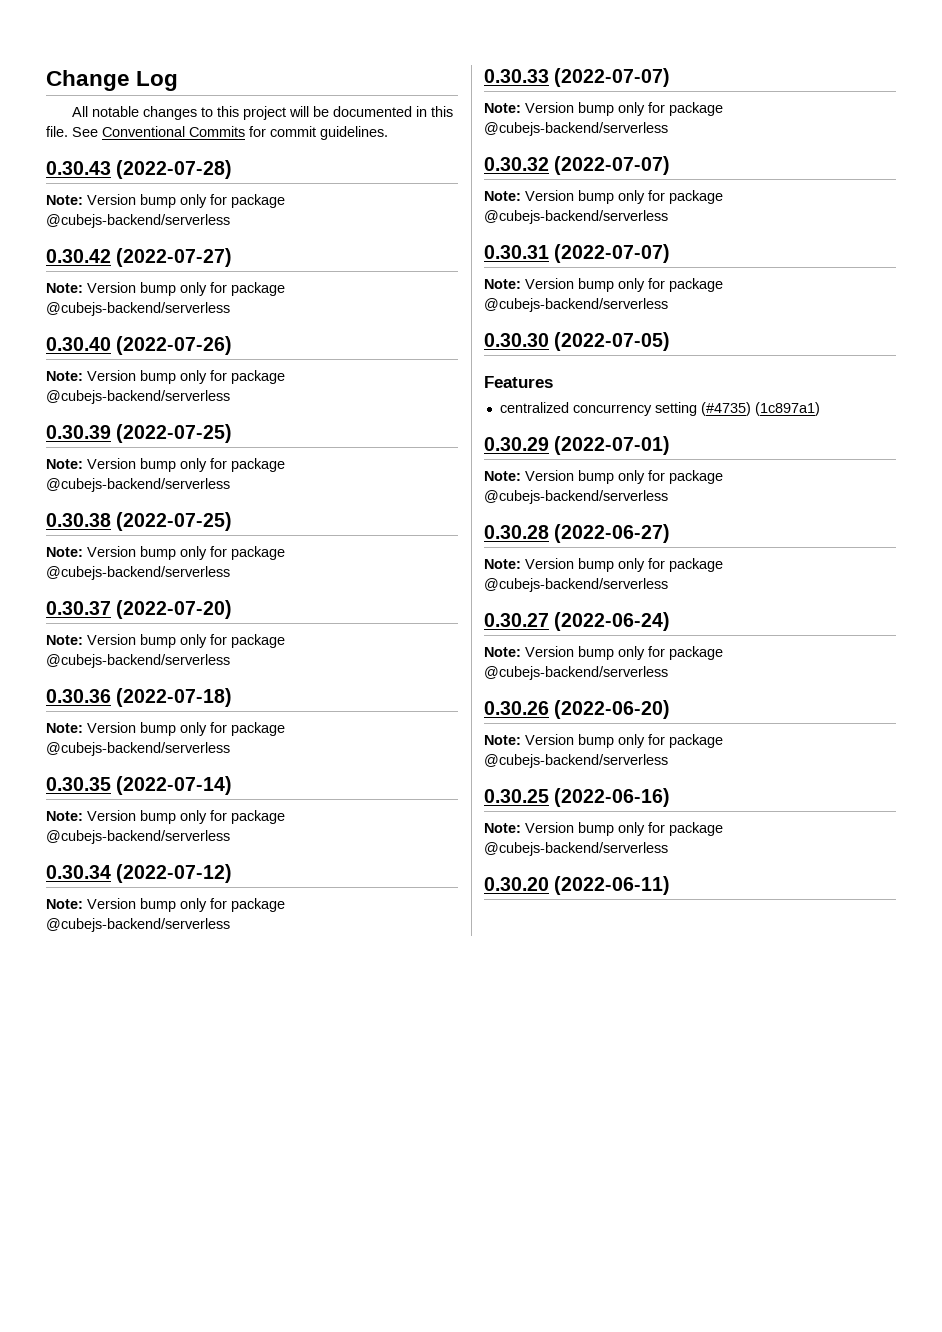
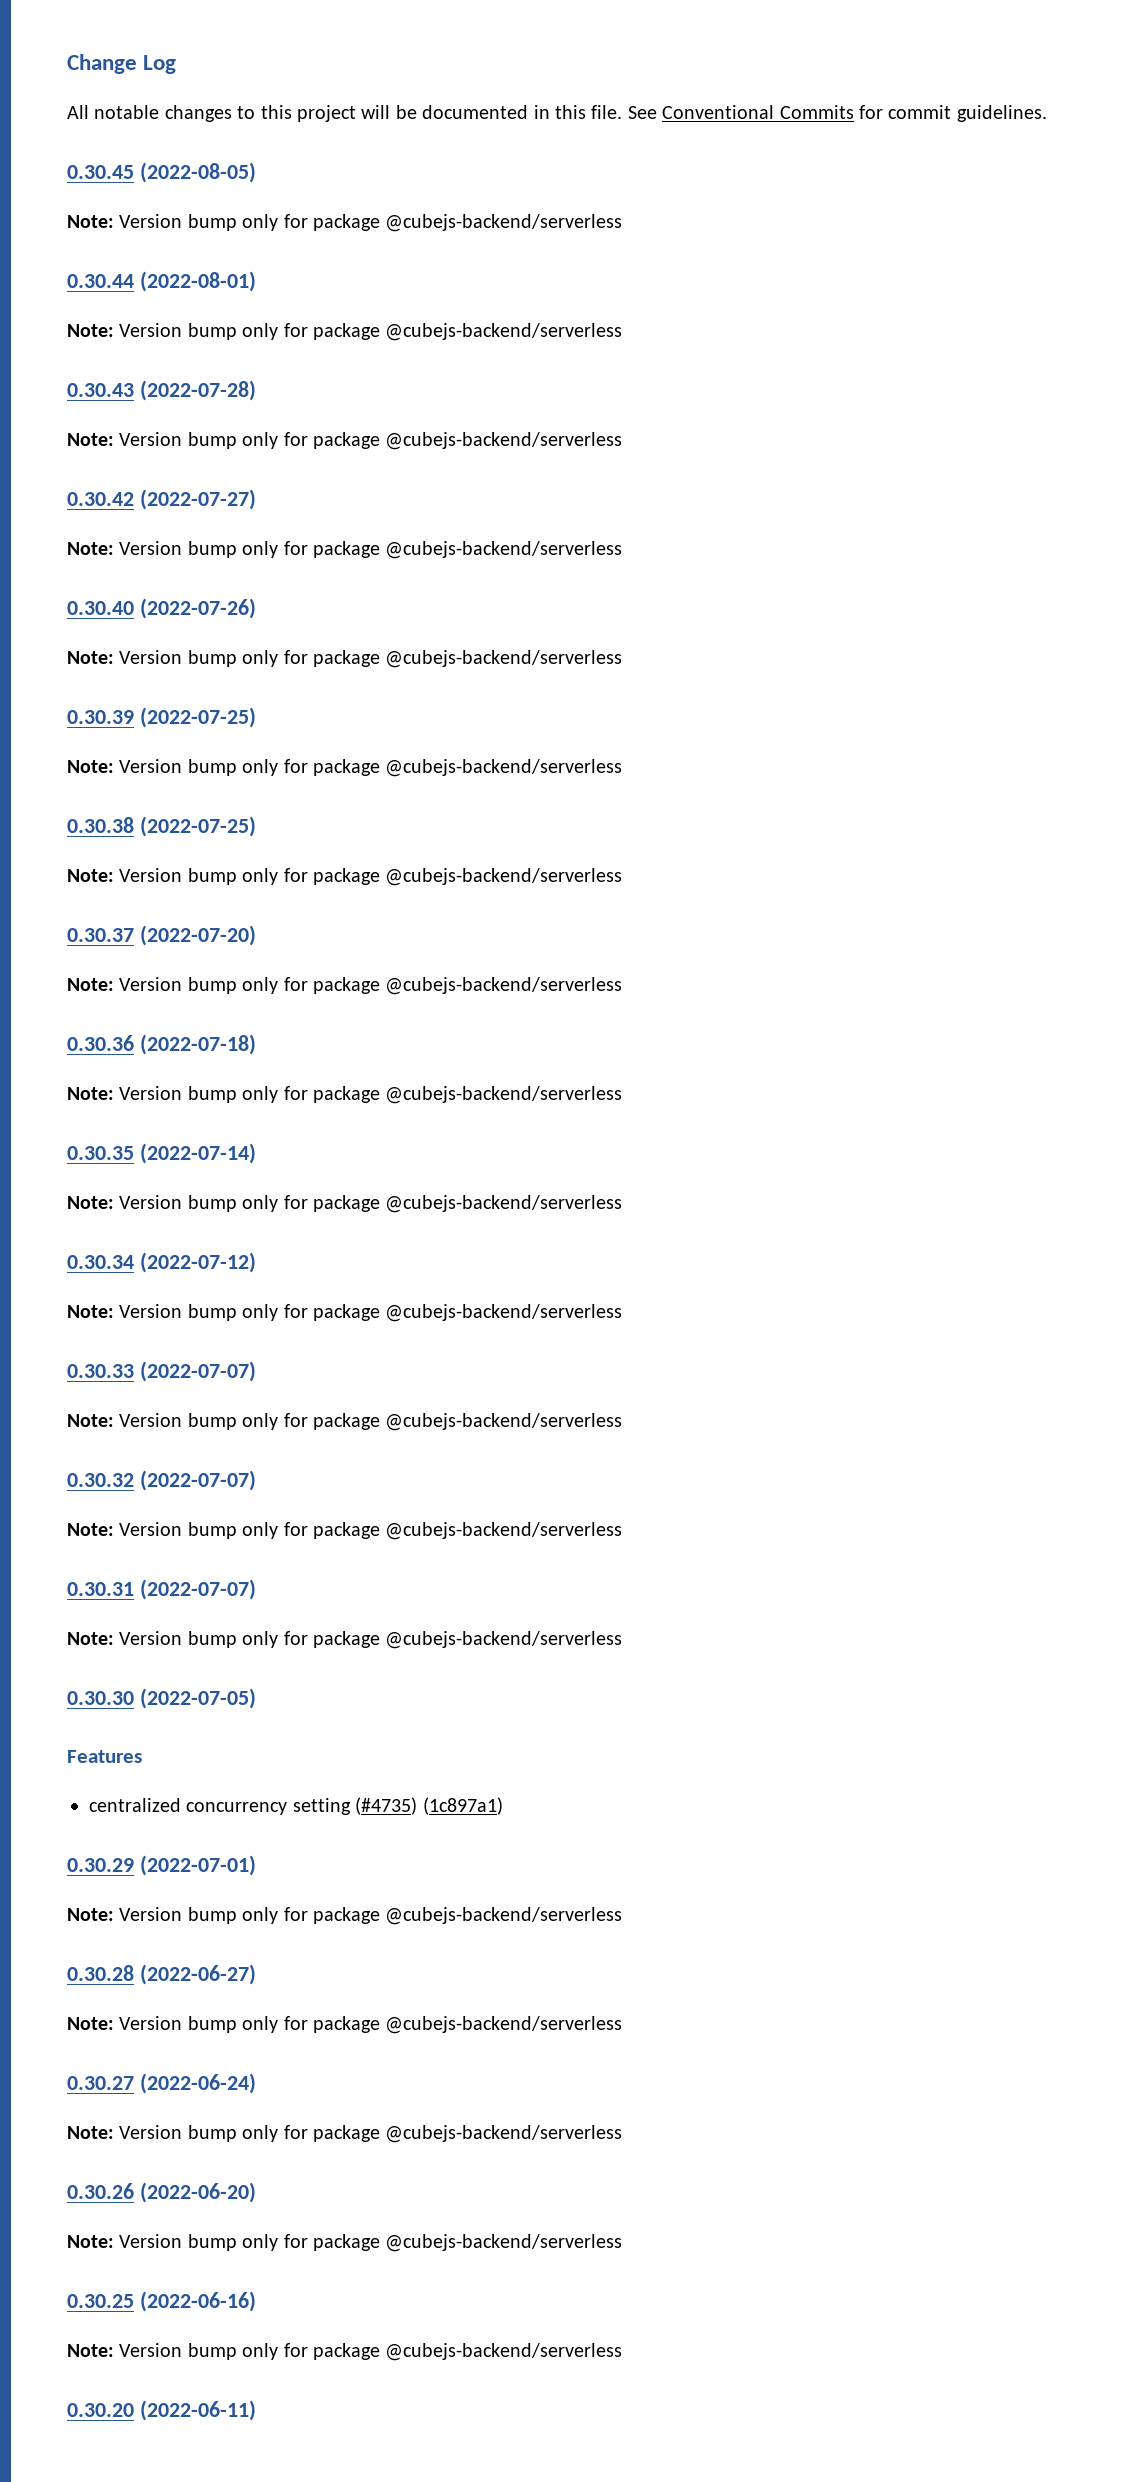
(388, 133) none -> [67,162,256,183] [67,214,623,232] [67,271,256,292] [67,323,623,341] // 0.30.45 (2022-08-05) // Note: Version bump only for package @cubejs-backend/serverless // 0.30.44 (2022-08-01) // Note: Version bump only for package @cubejs-backend/serverless

